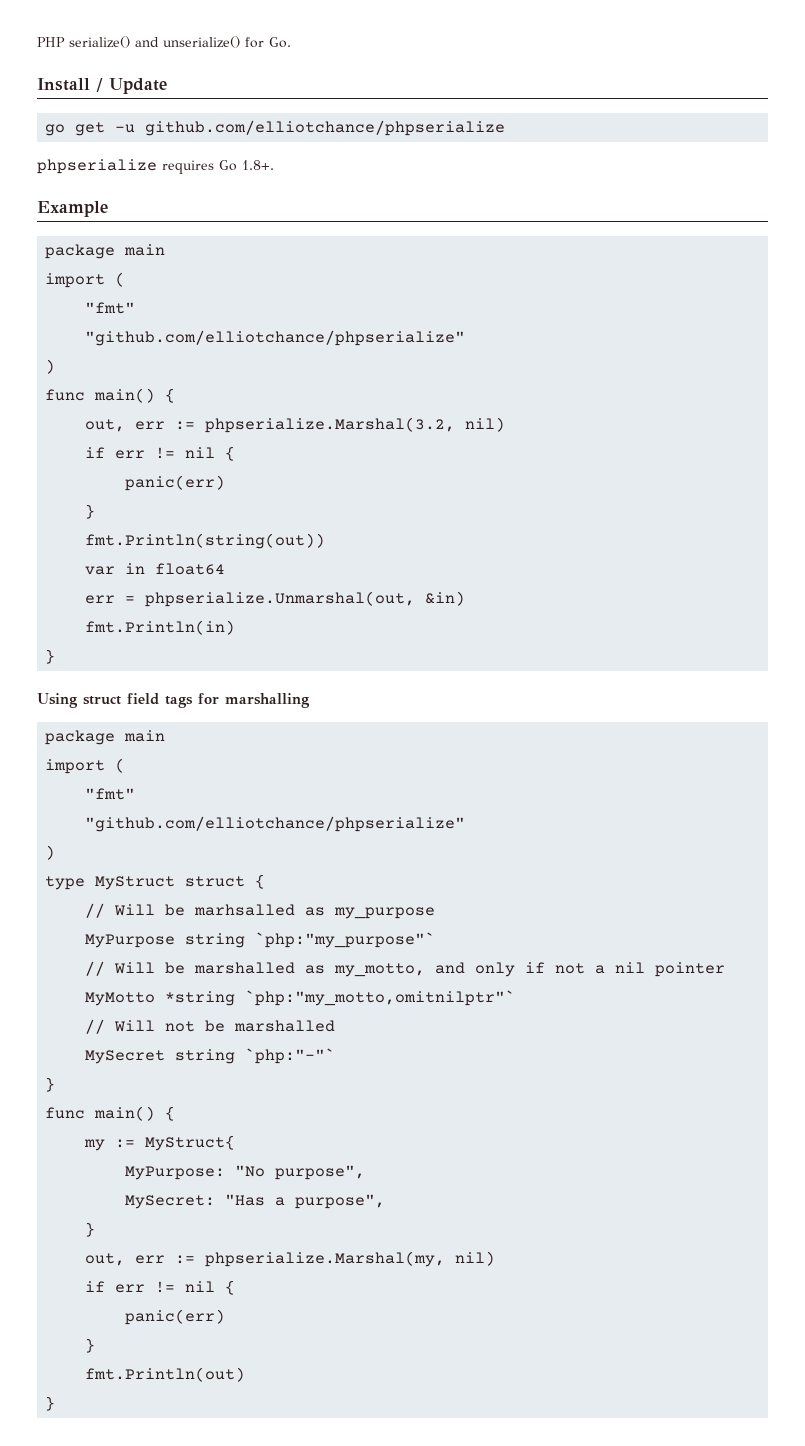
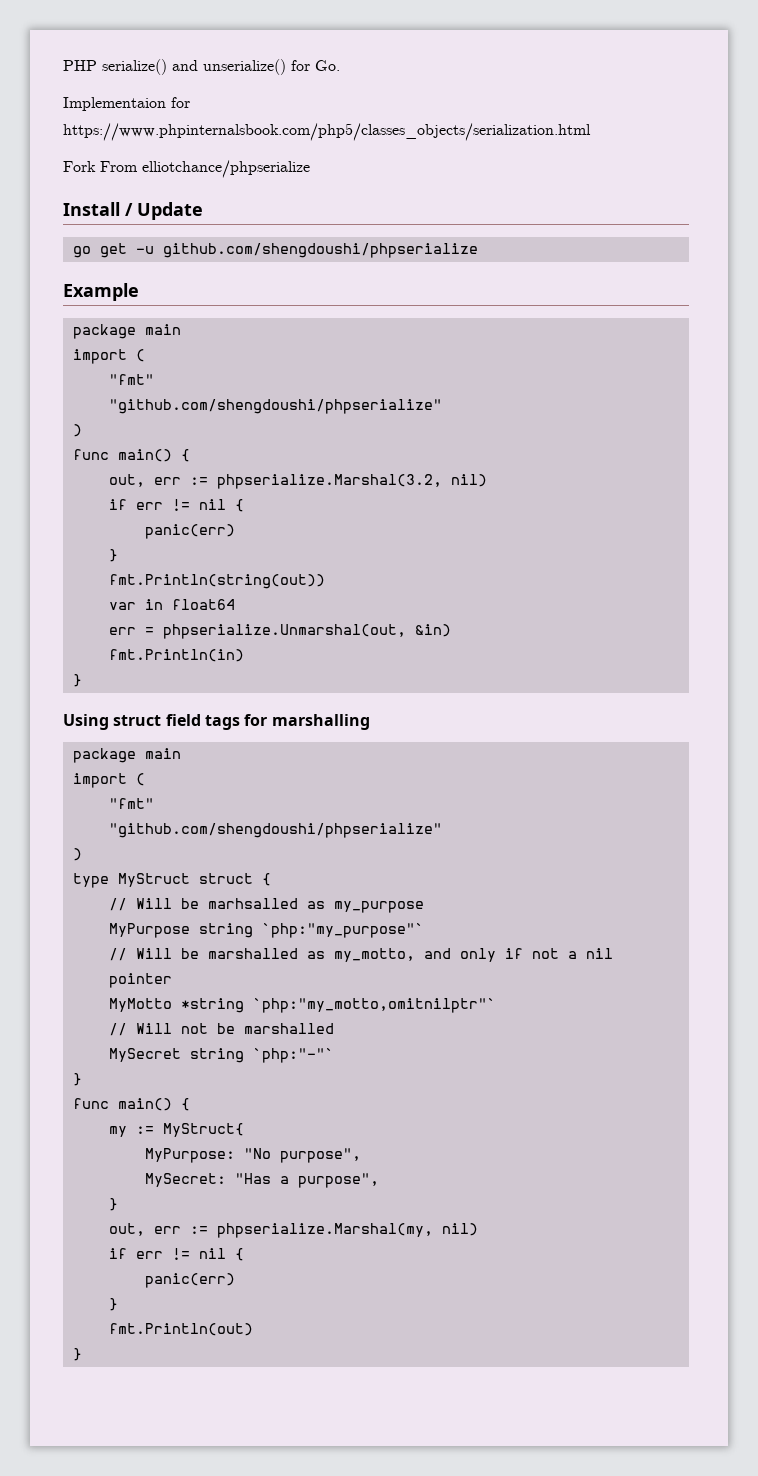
(291, 42) none -> [63,97,190,111] [63,123,591,141] [63,160,310,178] // Implementaion for https://www.phpinternalsbook.com/php5/classes_objects/serialization.html // Fork From elliotchance/phpserialize
[145,120,506,136] [37,159,274,174] github.com/elliotchance/phpserialize // phpserialize requires Go 1.8+. -> [162,243,478,258] github.com/shengdoushi/phpserialize
[85,330,466,346] "github.com/elliotchance/phpserialize" -> [108,399,442,414] "github.com/shengdoushi/phpserialize"
[85,816,466,832] "github.com/elliotchance/phpserialize" -> [108,823,442,838] "github.com/shengdoushi/phpserialize"

